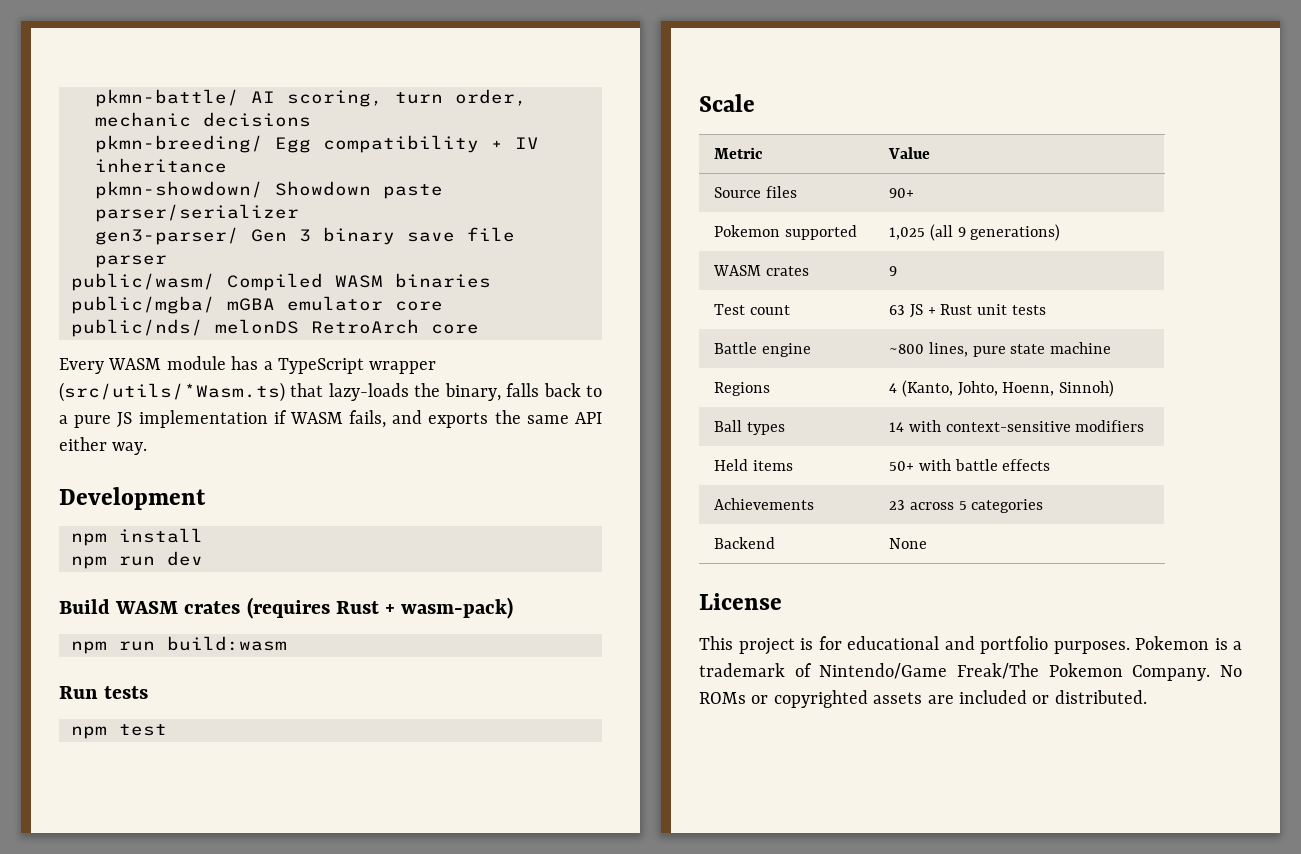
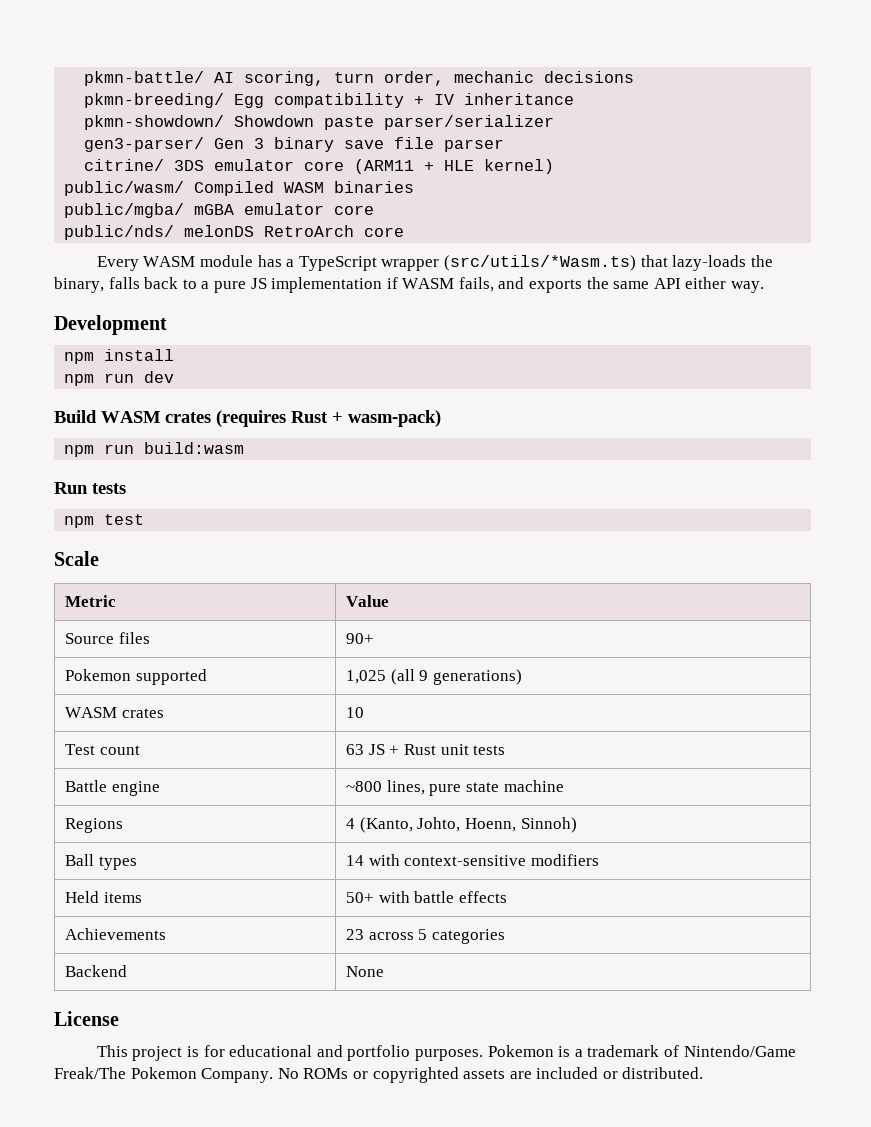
(167, 261) none -> [84,159,555,174] // citrine/ 3DS emulator core (ARM11 + HLE kernel)
[888,266,897,276] 9 -> [346,707,365,718] 10

